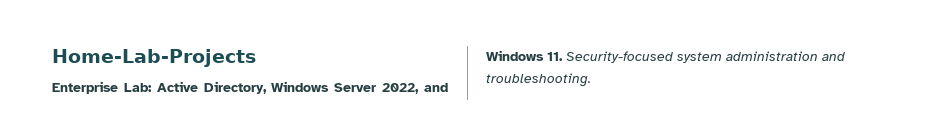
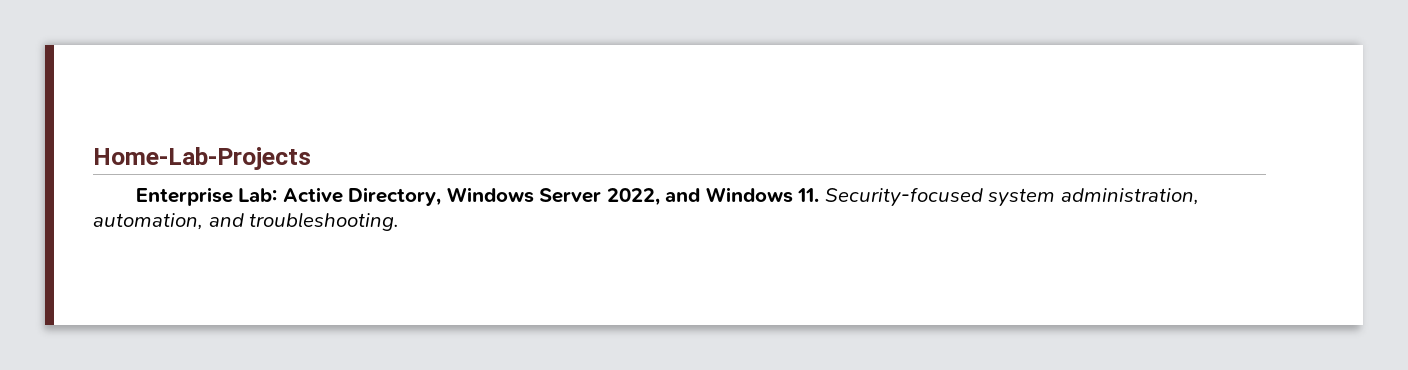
[726,51,818,61] administration -> [1061,188,1200,205] [93,213,203,230] administration, automation,

